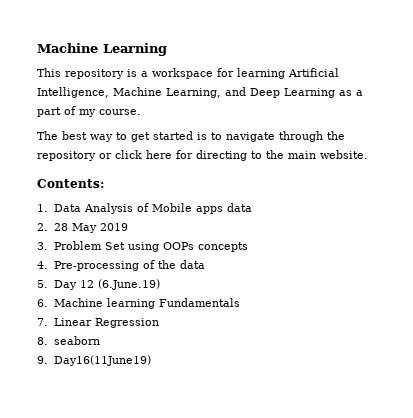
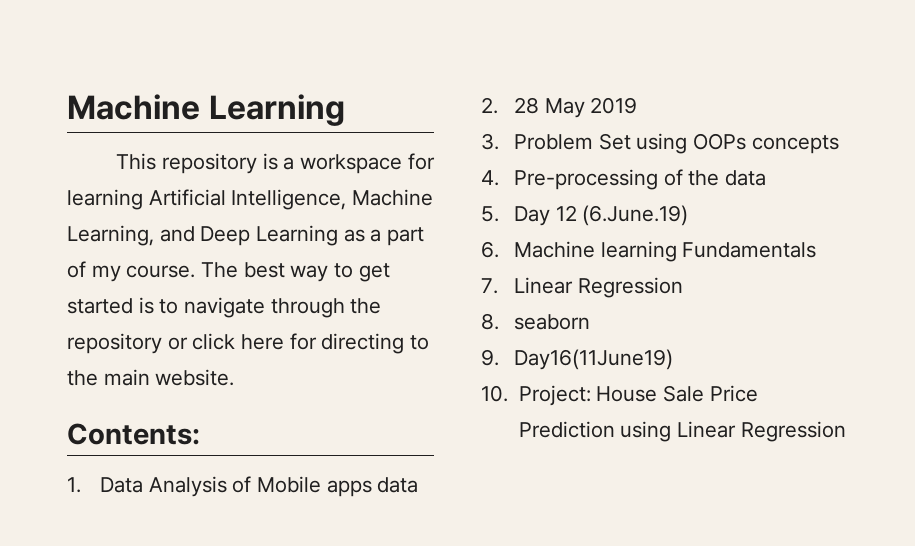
(141, 112) // -> (196, 271) none
(151, 360) none -> [481,385,758,406] [518,421,846,442] // 10. Project: House Sale Price Prediction using Linear Regression

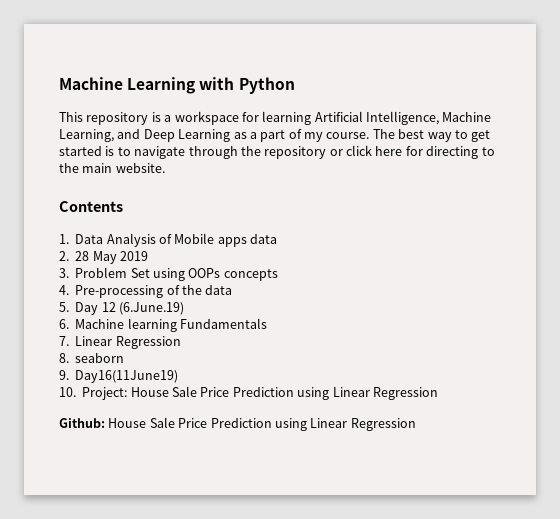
(345, 110) none -> [199,77,295,94] with Python
[67,423,200,445] Contents: -> [59,201,123,212] Contents
(846, 431) none -> [59,417,416,431] // Github: House Sale Price Prediction using Linear Regression

